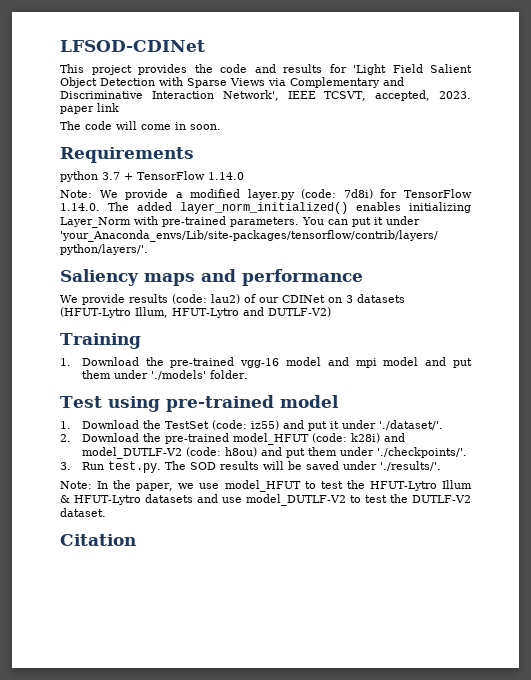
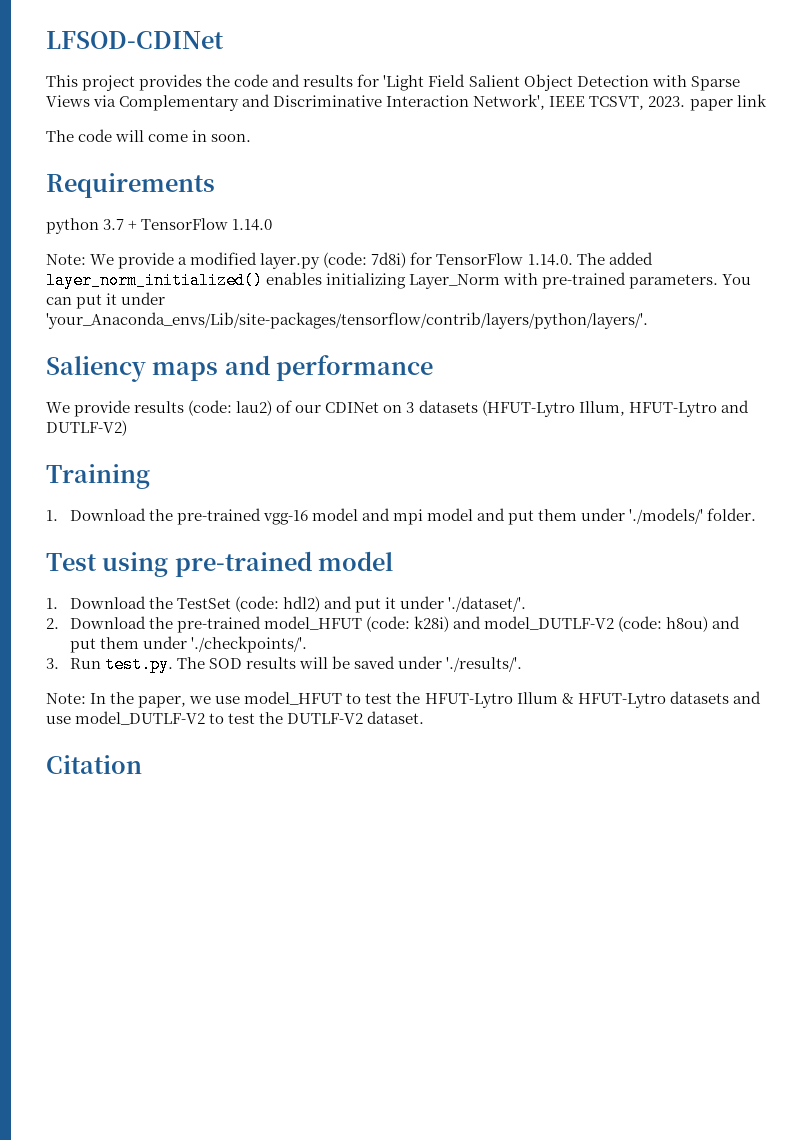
[375,90,431,101] accepted, -> (645, 103) none
[150,370,206,380] './models' -> [629,508,704,524] './models/'
[250,420,279,430] iz55) -> [282,596,320,612] hdl2)

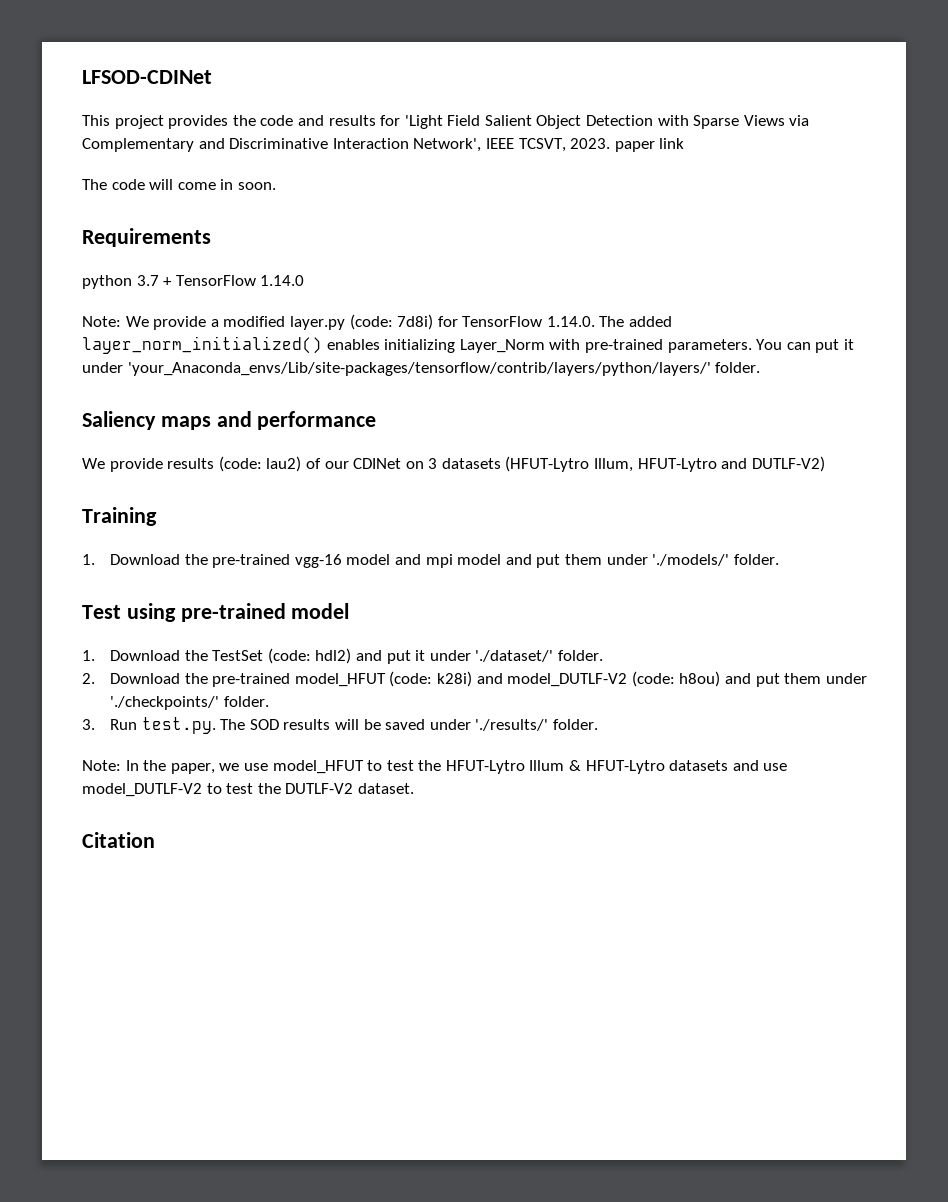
[46,312,648,329] 'your_Anaconda_envs/Lib/site-packages/tensorflow/contrib/layers/python/layers/'. -> [127,362,761,376] 'your_Anaconda_envs/Lib/site-packages/tensorflow/contrib/layers/python/layers/' folder.
[448,596,527,612] './dataset/'. -> [475,650,603,662] './dataset/' folder.
[190,636,307,653] './checkpoints/'. -> [110,696,269,710] './checkpoints/' folder.
[446,657,523,672] './results/'. -> [475,719,598,731] './results/' folder.

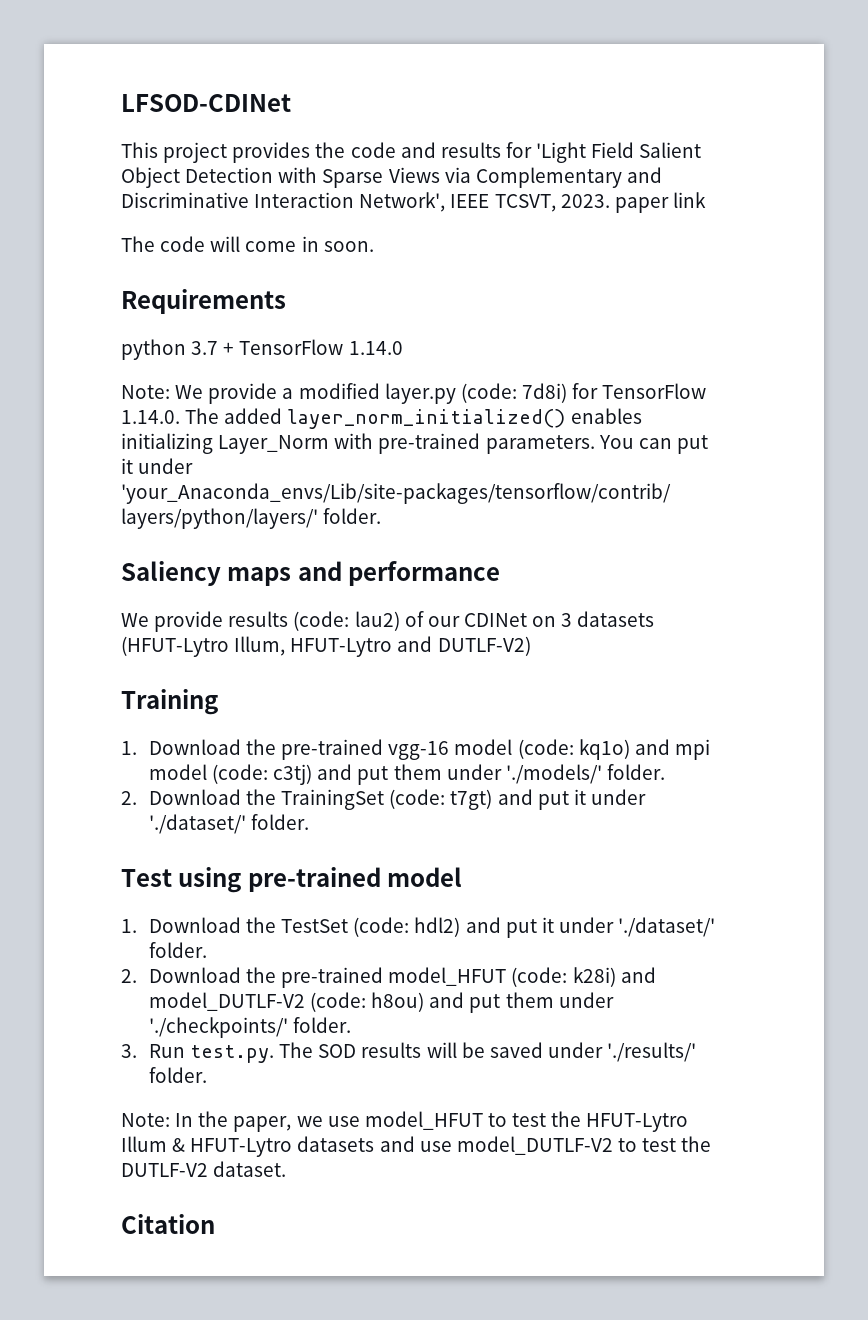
(391, 559) none -> [517,739,630,760] (code: kq1o)
(502, 559) none -> [212,764,313,785] (code: c3tj)
(779, 559) none -> [121,789,646,810] [148,814,310,834] // 2. Download the TrainingSet (code: t7gt) and put it under './dataset/' folder.

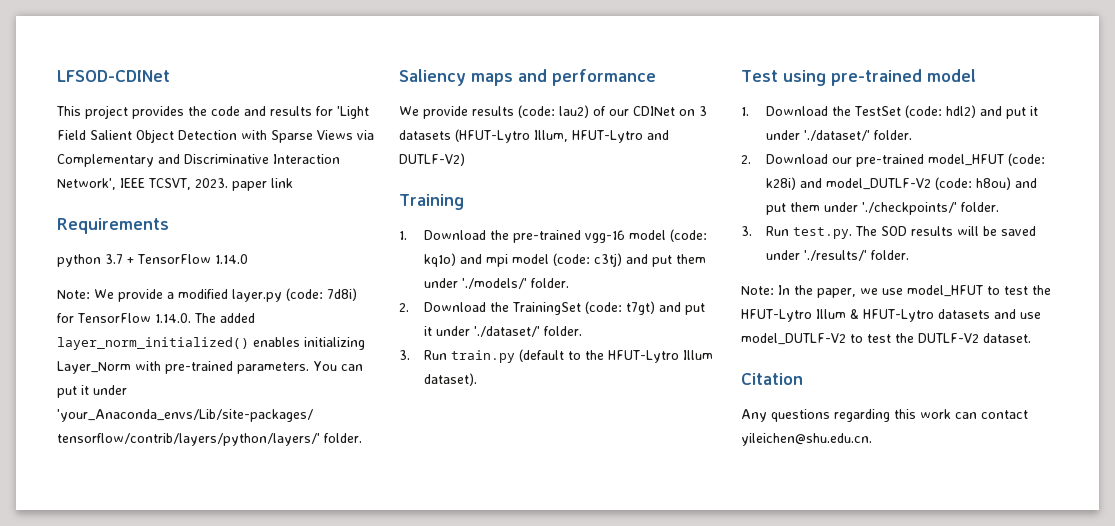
[121,236,374,252] // The code will come in soon. -> (293, 183) none
(310, 822) none -> [399,349,713,363] [423,373,477,386] // 3. Run train.py (default to the HFUT-Lytro Illum dataset).
[246,967,277,983] the -> [831,157,852,164] our
(215, 1224) none -> [741,409,1028,422] [741,433,872,446] // Any questions regarding this work can contact yileichen@shu.edu.cn.

